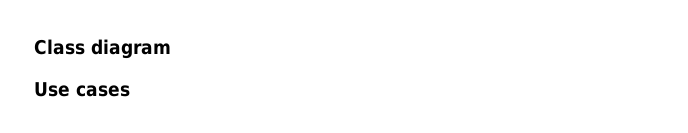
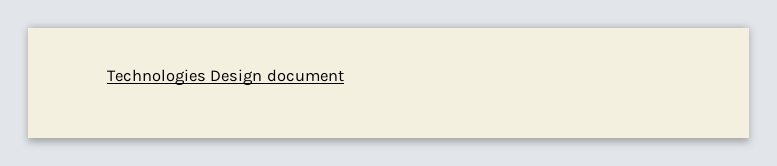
[34,39,171,59] [34,82,130,97] Class diagram // Use cases -> [107,69,344,86] Technologies Design document

